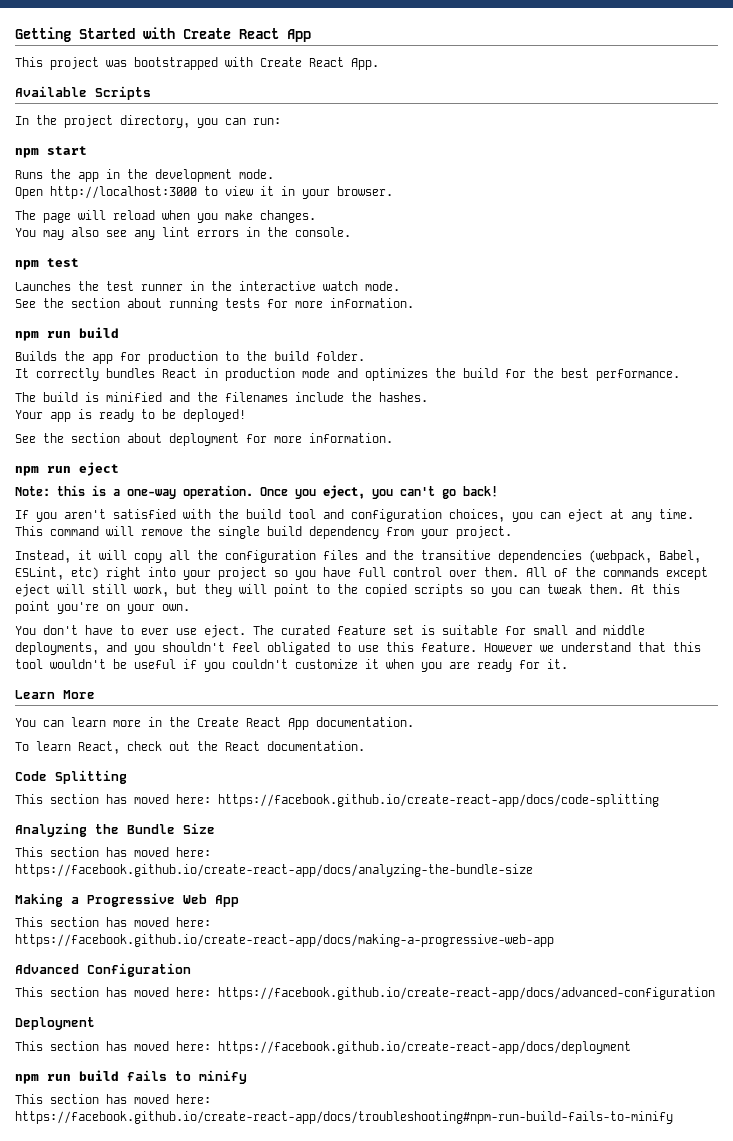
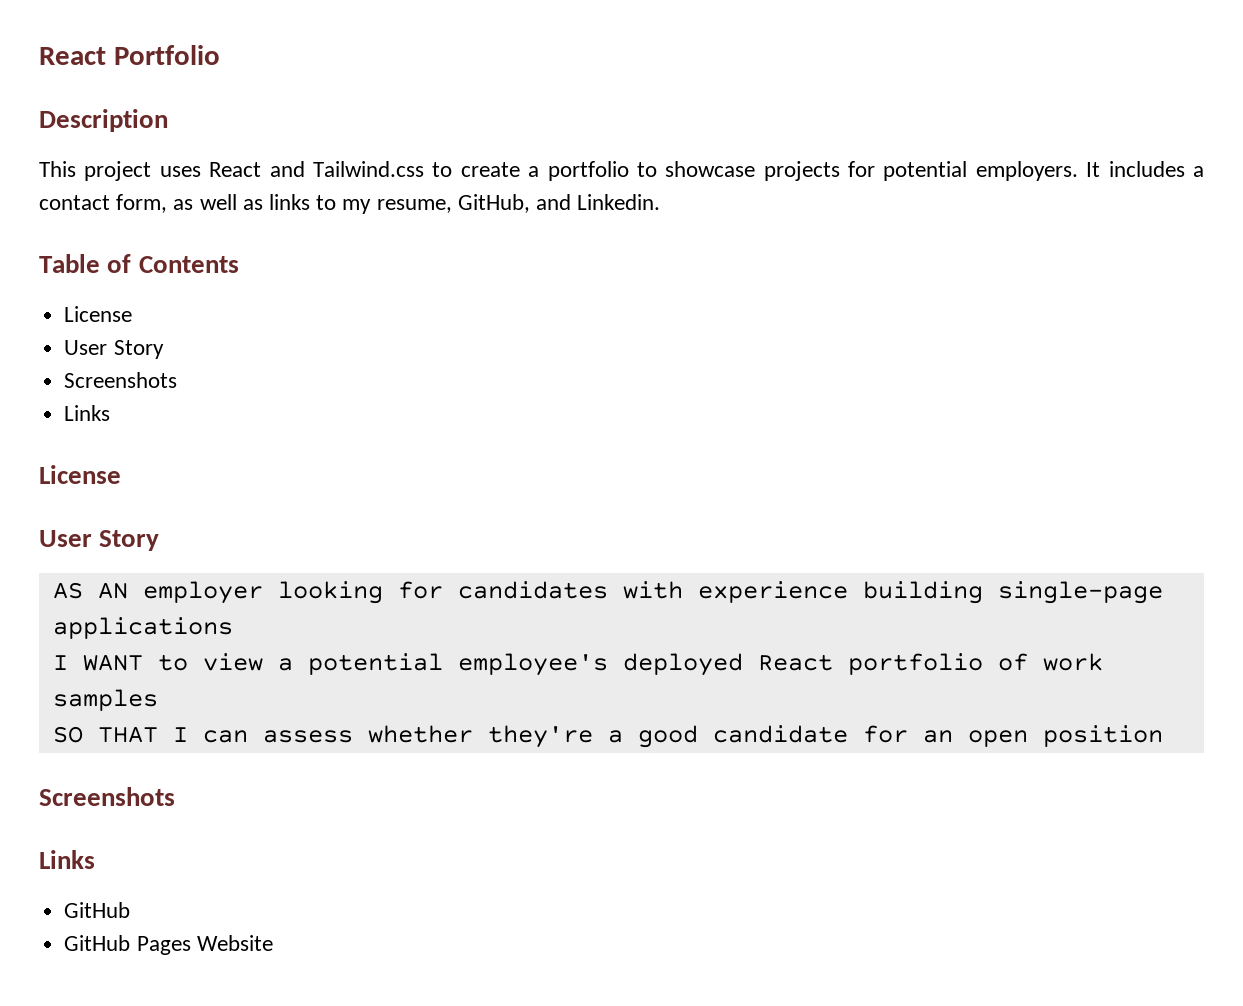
[15,27,311,42] [15,57,379,70] [15,86,151,100] [15,115,281,128] [15,146,87,158] [15,169,274,182] [15,186,393,199] [15,210,316,223] [15,227,351,240] [15,258,79,270] [15,281,400,291] [15,298,414,311] [15,327,119,341] [15,351,365,364] [15,368,680,381] [15,392,428,402] [15,409,246,422] [15,433,393,446] [15,462,119,476] [15,485,498,499] [15,509,694,522] [15,526,512,539] [15,550,701,563] [15,567,708,580] [15,584,680,597] [15,601,190,614] [15,625,645,638] [15,642,701,655] [15,659,568,672] [15,690,95,699] [15,717,414,730] [15,741,365,754] [15,770,127,784] [15,794,659,807] [15,823,215,837] [15,847,211,857] [15,864,533,877] [15,893,239,907] [15,917,211,927] [15,934,554,947] [15,963,191,977] [15,987,715,1000] [15,1017,95,1030] [15,1041,631,1054] [15,1070,247,1084] [15,1094,211,1104] [15,1111,673,1124] Getting Started with Create React App // This project was bootstrapped with Create React App. // Available Scripts // In the project directory, you can run: // npm start // Runs the app in the development mode. // Open http://localhost:3000 to view it in your browser. // The page will reload when you make changes. // You may also see any lint errors in the console. // npm test // Launches the test runner in the interactive watch mode. // See the section about running tests for more information. // npm run build // Builds the app for production to the build folder. // It correctly bundles React in production mode and optimizes the build for the best performance. // The build is minified and the filenames include the hashes. // Your app is ready to be deployed! // See the section about deployment for more information. // npm run eject // Note: this is a one-way operation. Once you eject, you can't go back! // If you aren't satisfied with the build tool and configuration choices, you can eject at any time. This command will remove the single build dependency from your project. // Instead, it will copy all the configuration files and the transitive dependencies (webpack, Babel, ESLint, etc) right into your project so you have full control over them. All of the commands except eject will still work, but they will point to the copied scripts so you can tweak them. At this point you're on your own. // You don't have to ever use eject. The curated feature set is suitable for small and middle deployments, and you shouldn't feel obligated to use this feature. However we understand that this tool wouldn't be useful if you couldn't customize it when you are ready for it. // Learn More // You can learn more in the Create React App documentation. // To learn React, check out the React documentation. // Code Splitting // This section has moved here: https://facebook.github.io/create-react-app/docs/code-splitting // Analyzing the Bundle Size // This section has moved here: https://facebook.github.io/create-react-app/docs/analyzing-the-bundle-size // Making a Progressive Web App // This section has moved here: https://facebook.github.io/create-react-app/docs/making-a-progressive-web-app // Advanced Configuration // This section has moved here: https://facebook.github.io/create-react-app/docs/advanced-configuration // Deployment // This section has moved here: https://facebook.github.io/create-react-app/docs/deployment // npm run build fails to minify // This section has moved here: https://facebook.github.io/create-react-app/docs/troubleshooting#npm-run-build-fails-to-minify -> [39,45,220,65] [39,109,168,132] [39,161,1205,181] [39,194,661,214] [39,254,239,273] [64,306,133,322] [64,340,164,359] [64,372,178,388] [64,405,111,421] [39,465,121,484] [39,530,160,551] [52,581,1163,604] [52,617,233,639] [52,653,1103,676] [52,689,158,711] [52,725,1163,748] [39,787,175,806] [39,850,95,869] [64,902,131,918] [64,935,273,955] React Portfolio // Description // This project uses React and Tailwind.css to create a portfolio to showcase projects for potential employers. It includes a contact form, as well as links to my resume, GitHub, and Linkedin. // Table of Contents // License // User Story // Screenshots // Links // License // User Story // AS AN employer looking for candidates with experience building single-page applications // I WANT to view a potential employee's deployed React portfolio of work samples // SO THAT I can assess whether they're a good candidate for an open position // Screenshots // Links // GitHub // GitHub Pages Website

